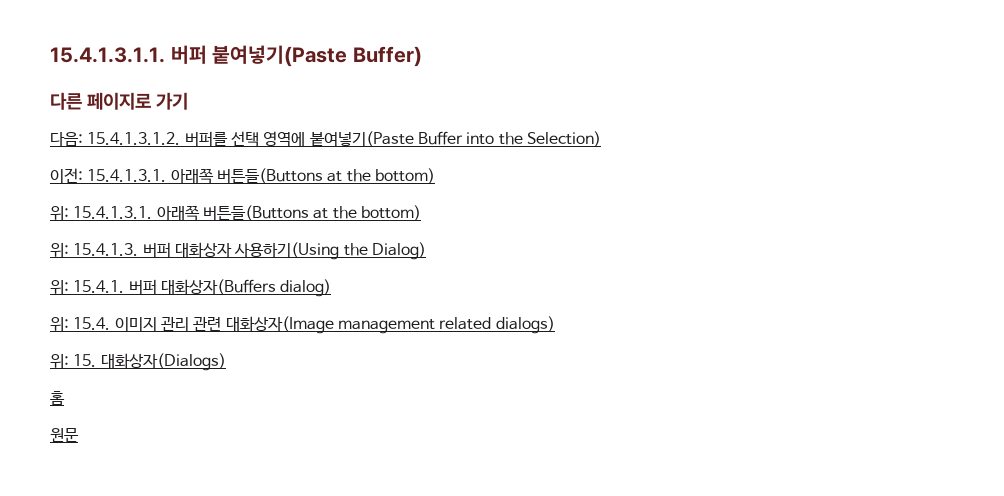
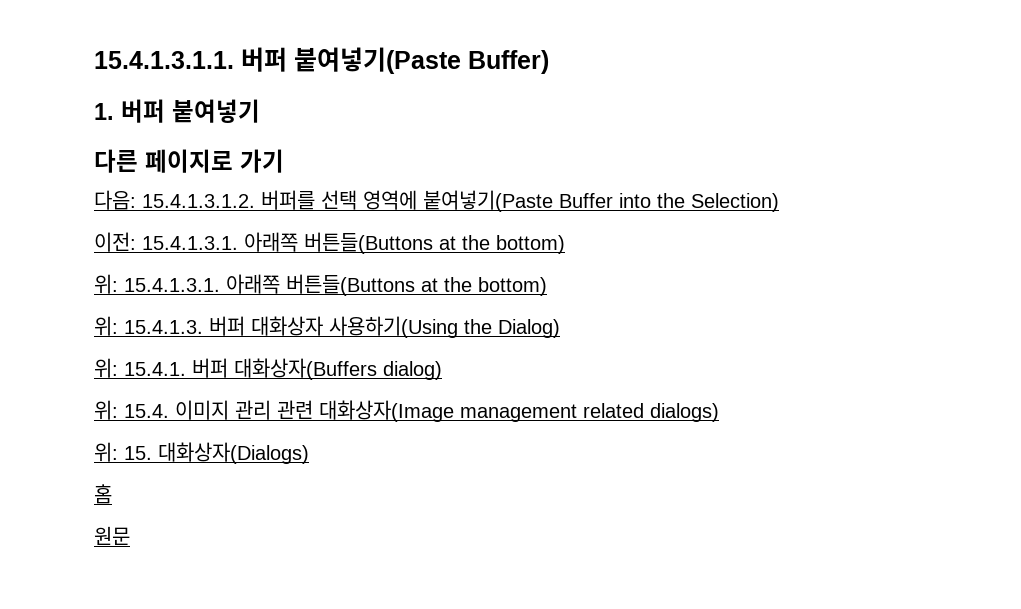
(422, 56) none -> [94,99,260,123] // 1. 버퍼 붙여넣기

